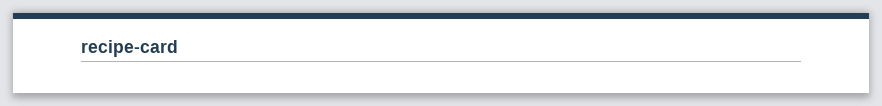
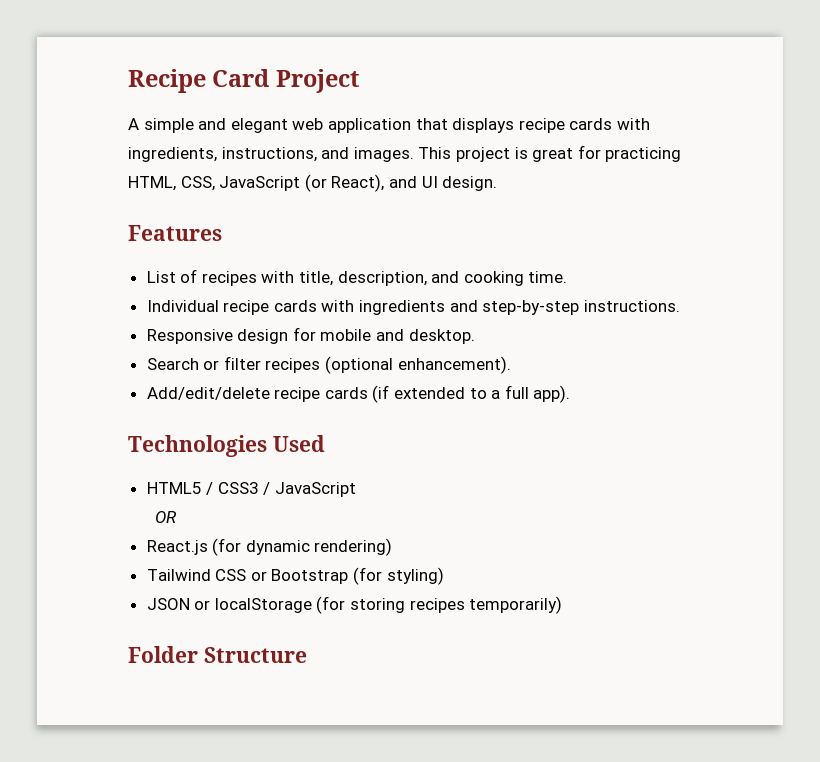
[81,40,178,57] recipe-card -> [128,69,360,93] [128,118,650,133] [128,145,682,162] [128,174,498,192] [128,225,222,241] [146,269,568,286] [146,300,680,315] [146,327,475,344] [146,356,511,374] [146,385,571,403] [128,435,325,457] [146,482,357,497] [155,511,178,523] [146,538,393,556] [146,567,444,585] [146,596,563,614] [128,646,307,663] Recipe Card Project // A simple and elegant web application that displays recipe cards with ingredients, instructions, and images. This project is great for practicing HTML, CSS, JavaScript (or React), and UI design. // Features // List of recipes with title, description, and cooking time. // Individual recipe cards with ingredients and step-by-step instructions. // Responsive design for mobile and desktop. // Search or filter recipes (optional enhancement). // Add/edit/delete recipe cards (if extended to a full app). // Technologies Used // HTML5 / CSS3 / JavaScript // OR // React.js (for dynamic rendering) // Tailwind CSS or Bootstrap (for styling) // JSON or localStorage (for storing recipes temporarily) // Folder Structure

